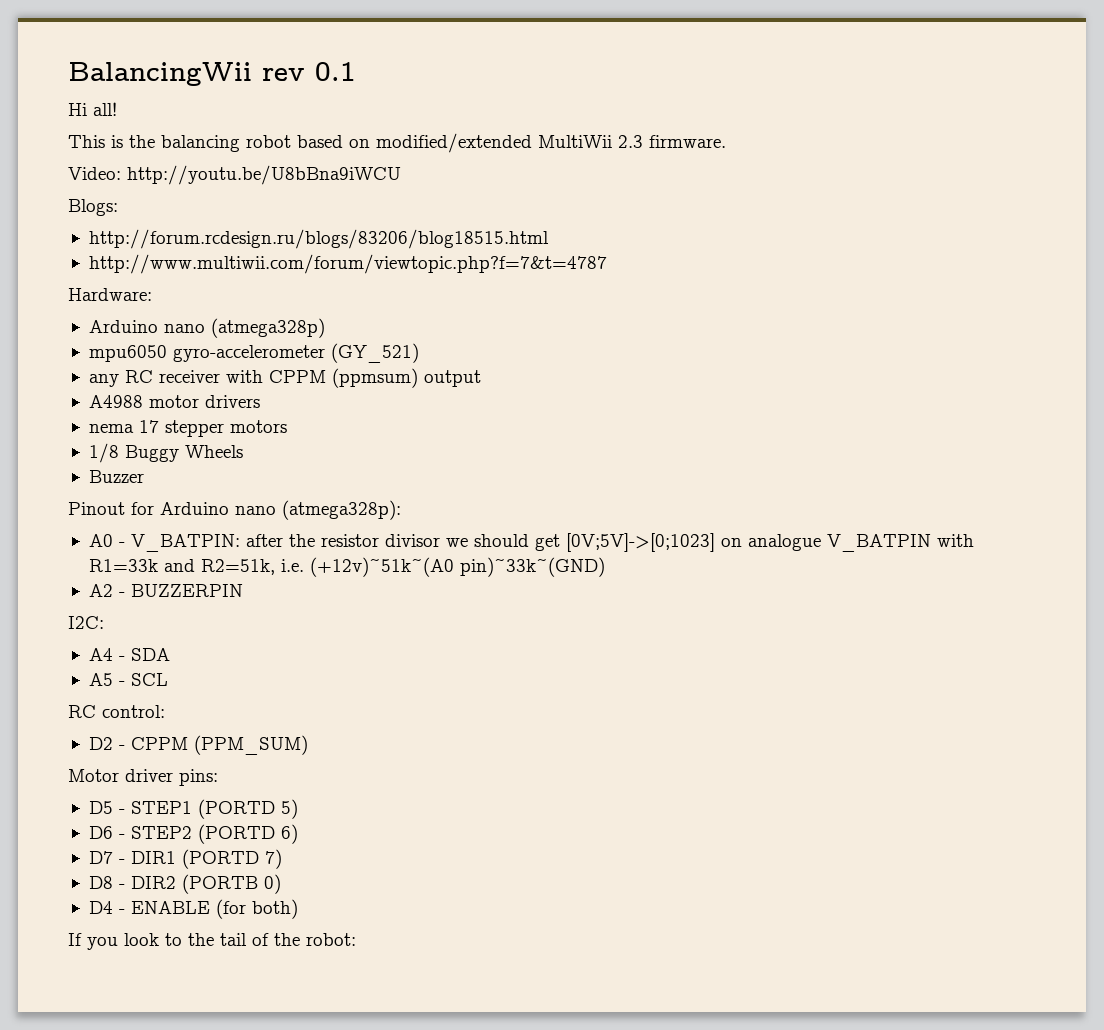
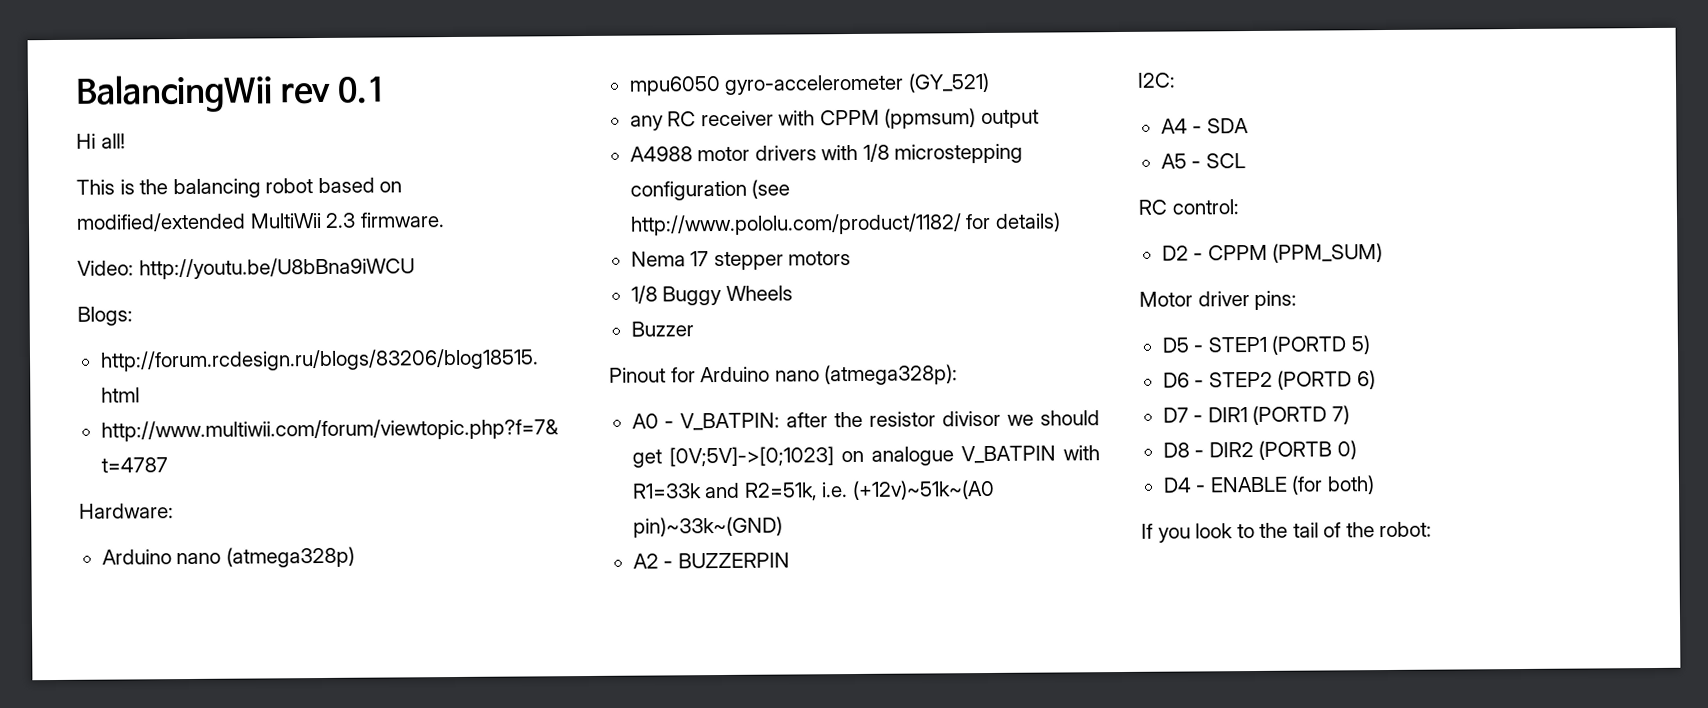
[88,424,134,433] // nema -> [821,143,1024,164] [629,179,791,201] [629,212,1061,236] [630,251,686,267] with 1/8 microstepping configuration (see http://www.pololu.com/product/1182/ for details) // Nema

